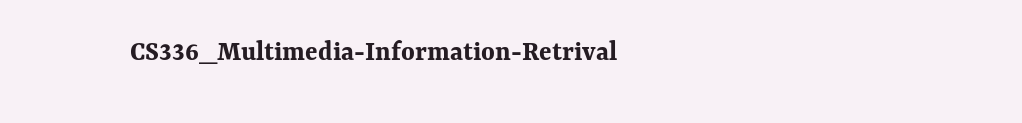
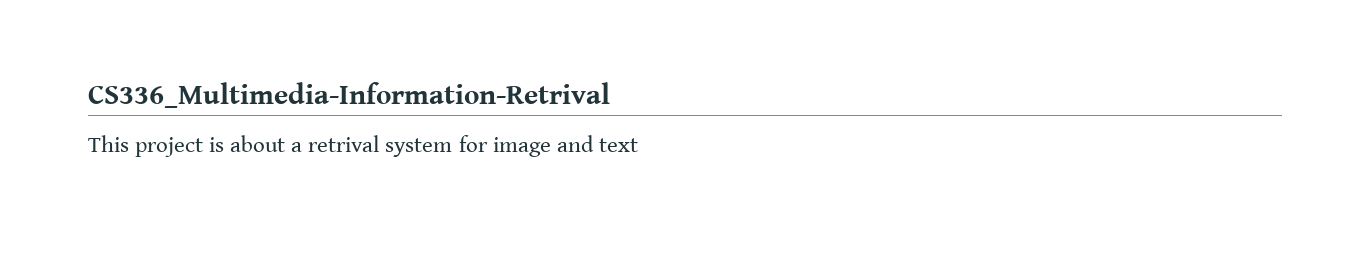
(617, 52) none -> [88,135,638,157] // This project is about a retrival system for image and text

